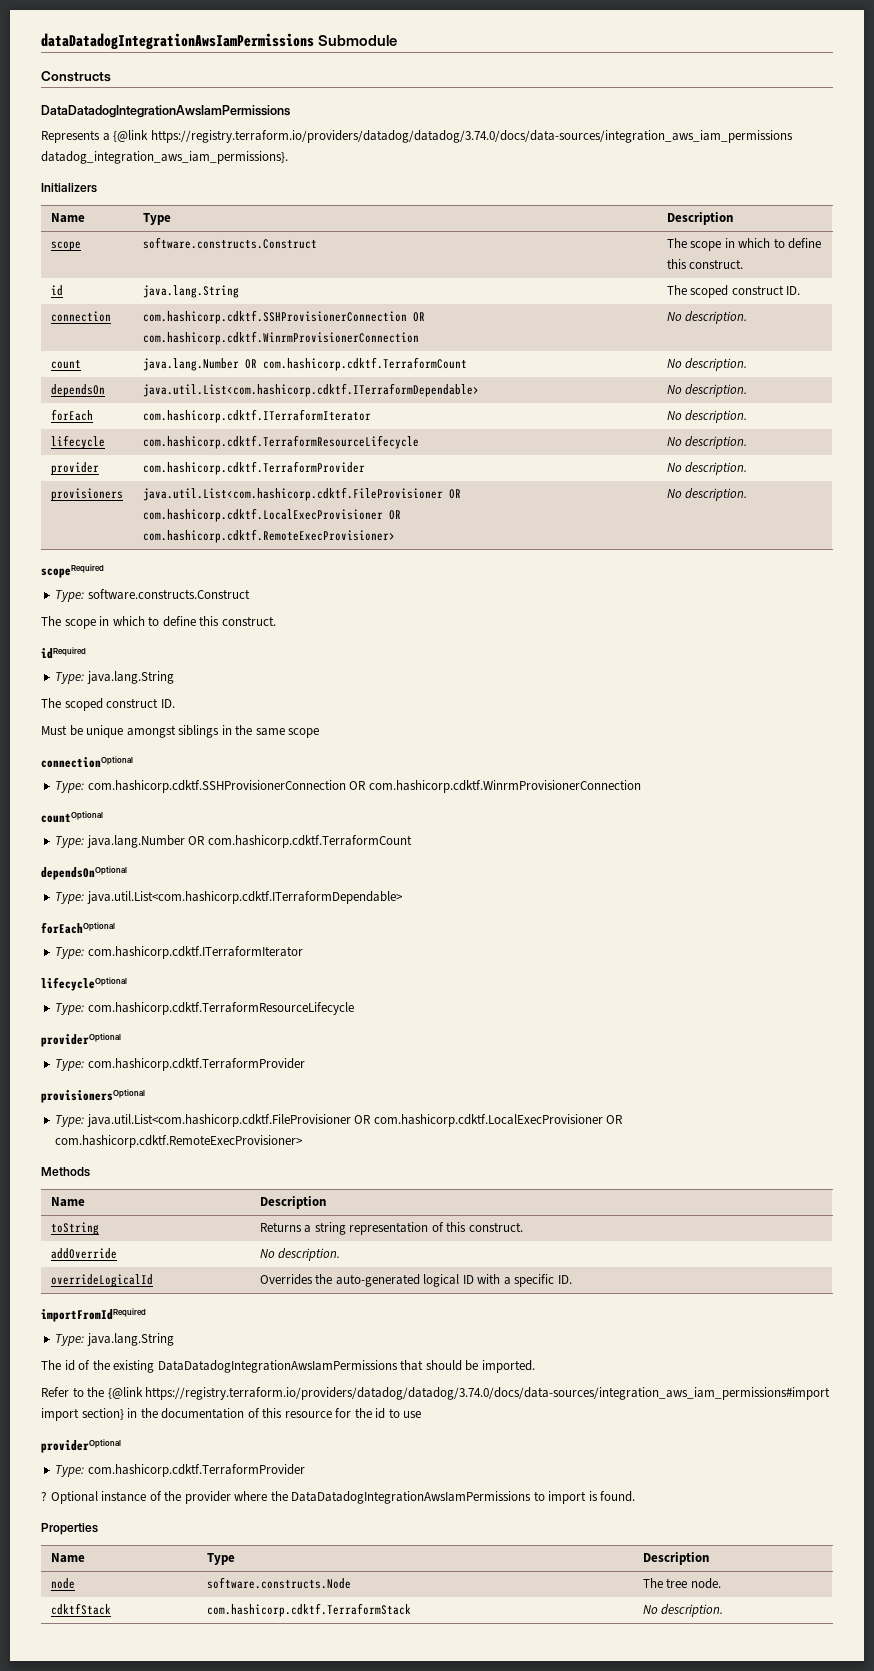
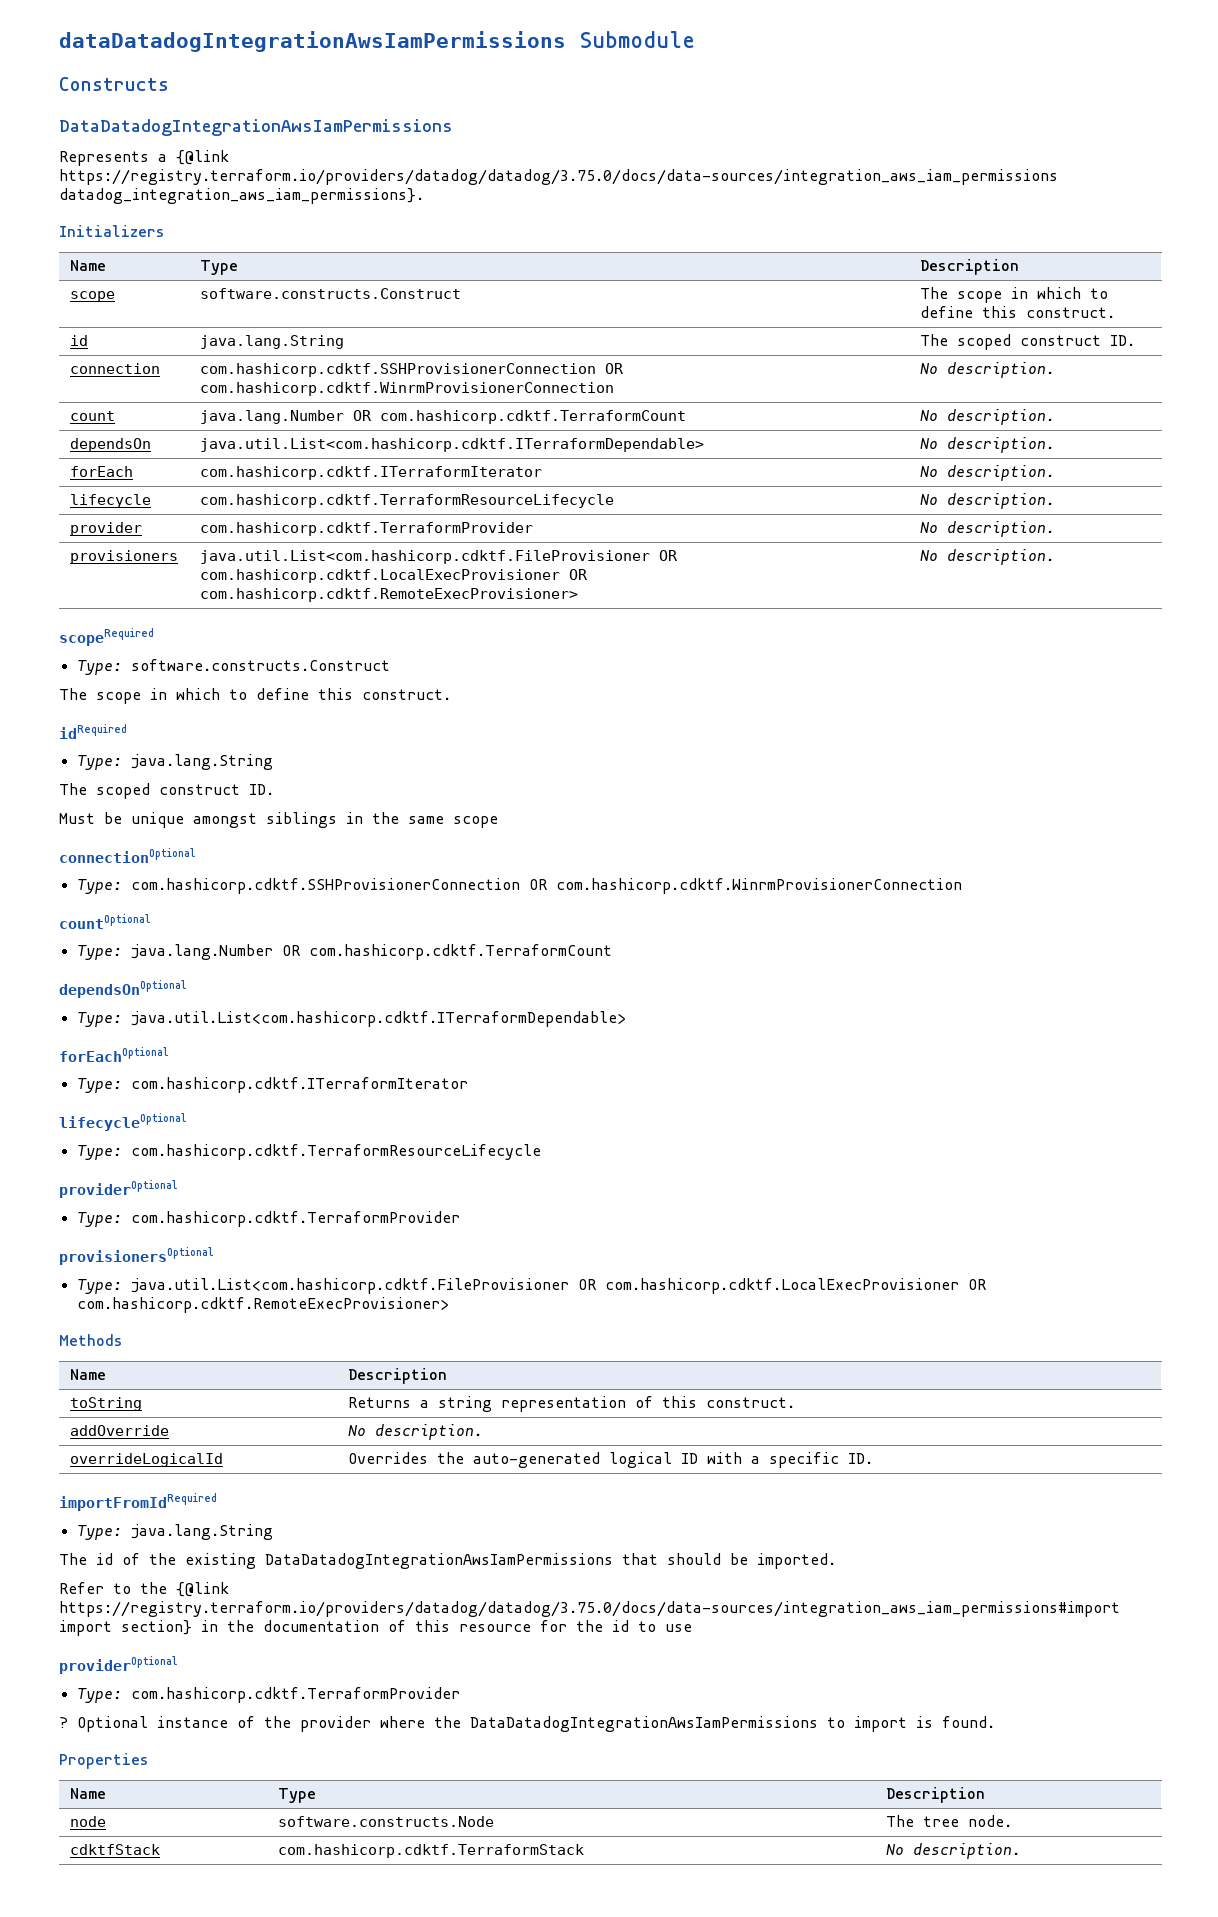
[150,130,793,143] https://registry.terraform.io/providers/datadog/datadog/3.74.0/docs/data-sources/integration_aws_iam_permissions -> [59,169,1058,185] https://registry.terraform.io/providers/datadog/datadog/3.75.0/docs/data-sources/integration_aws_iam_permissions
[145,1387,831,1400] https://registry.terraform.io/providers/datadog/datadog/3.74.0/docs/data-sources/integration_aws_iam_permissions#import -> [59,1601,1120,1617] https://registry.terraform.io/providers/datadog/datadog/3.75.0/docs/data-sources/integration_aws_iam_permissions#import

